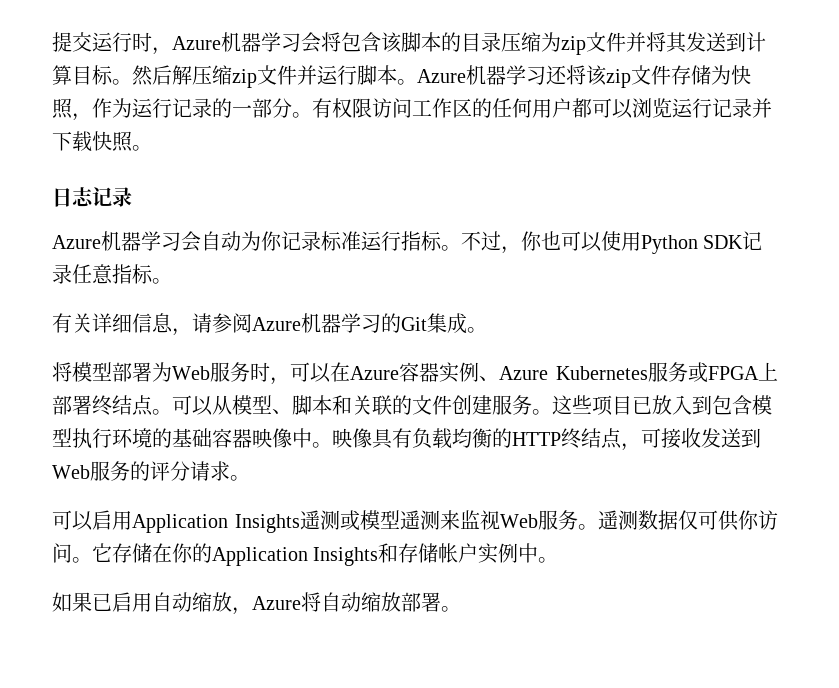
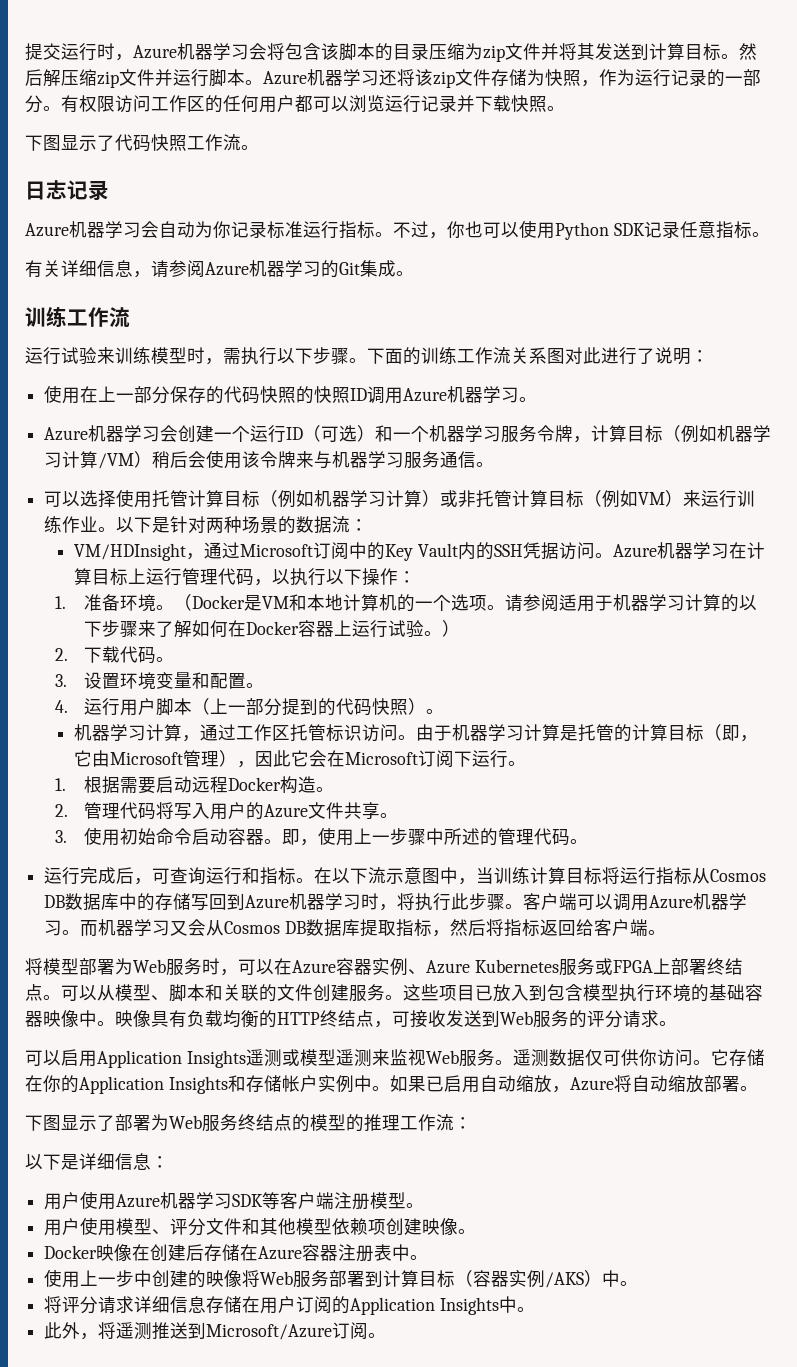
(152, 148) none -> [25,134,259,152] // 下图显示了代码快照工作流。
(487, 330) none -> [25,306,130,328] [25,347,709,365] [44,385,538,404] [44,425,772,443] [44,450,495,469] [44,489,756,508] [44,516,369,534] [73,542,765,561] [73,568,416,586] [54,594,758,612] [84,620,461,638] [54,646,175,664] [54,672,265,690] [54,698,445,716] [73,724,758,742] [73,750,526,768] [54,776,335,794] [54,802,399,820] [54,827,589,846] [44,867,767,885] [44,893,748,911] [44,919,666,937] // 训练工作流 // 运行试验来训练模型时，需执行以下步骤。下面的训练工作流关系图对此进行了说明： // 使用在上一部分保存的代码快照的快照ID调用Azure机器学习。 // Azure机器学习会创建一个运行ID（可选）和一个机器学习服务令牌，计算目标（例如机器学习计算/VM）稍后会使用该令牌来与机器学习服务通信。 // 可以选择使用托管计算目标（例如机器学习计算）或非托管计算目标（例如VM）来运行训练作业。以下是针对两种场景的数据流： // VM/HDInsight，通过Microsoft订阅中的Key Vault内的SSH凭据访问。Azure机器学习在计算目标上运行管理代码，以执行以下操作： // 1.准备环境。（Docker是VM和本地计算机的一个选项。请参阅适用于机器学习计算的以下步骤来了解如何在Docker容器上运行试验。） // 2.下载代码。 // 3.设置环境变量和配置。 // 4.运行用户脚本（上一部分提到的代码快照）。 // 机器学习计算，通过工作区托管标识访问。由于机器学习计算是托管的计算目标（即，它由Microsoft管理），因此它会在Microsoft订阅下运行。 // 1.根据需要启动远程Docker构造。 // 2.管理代码将写入用户的Azure文件共享。 // 3.使用初始命令启动容器。即，使用上一步骤中所述的管理代码。 // 运行完成后，可查询运行和指标。在以下流示意图中，当训练计算目标将运行指标从Cosmos DB数据库中的存储写回到Azure机器学习时，将执行此步骤。客户端可以调用Azure机器学习。而机器学习又会从Cosmos DB数据库提取指标，然后将指标返回给客户端。
(559, 560) // -> (390, 1088) none
(461, 609) none -> [25,1114,472,1132] [25,1153,169,1170] [44,1191,425,1210] [44,1217,477,1236] [44,1244,429,1262] [44,1269,639,1288] [44,1296,535,1315] [44,1322,387,1340] // 下图显示了部署为Web服务终结点的模型的推理工作流： // 以下是详细信息： // 用户使用Azure机器学习SDK等客户端注册模型。 // 用户使用模型、评分文件和其他模型依赖项创建映像。 // Docker映像在创建后存储在Azure容器注册表中。 // 使用上一步中创建的映像将Web服务部署到计算目标（容器实例/AKS）中。 // 将评分请求详细信息存储在用户订阅的Application Insights中。 // 此外，将遥测推送到Microsoft/Azure订阅。

